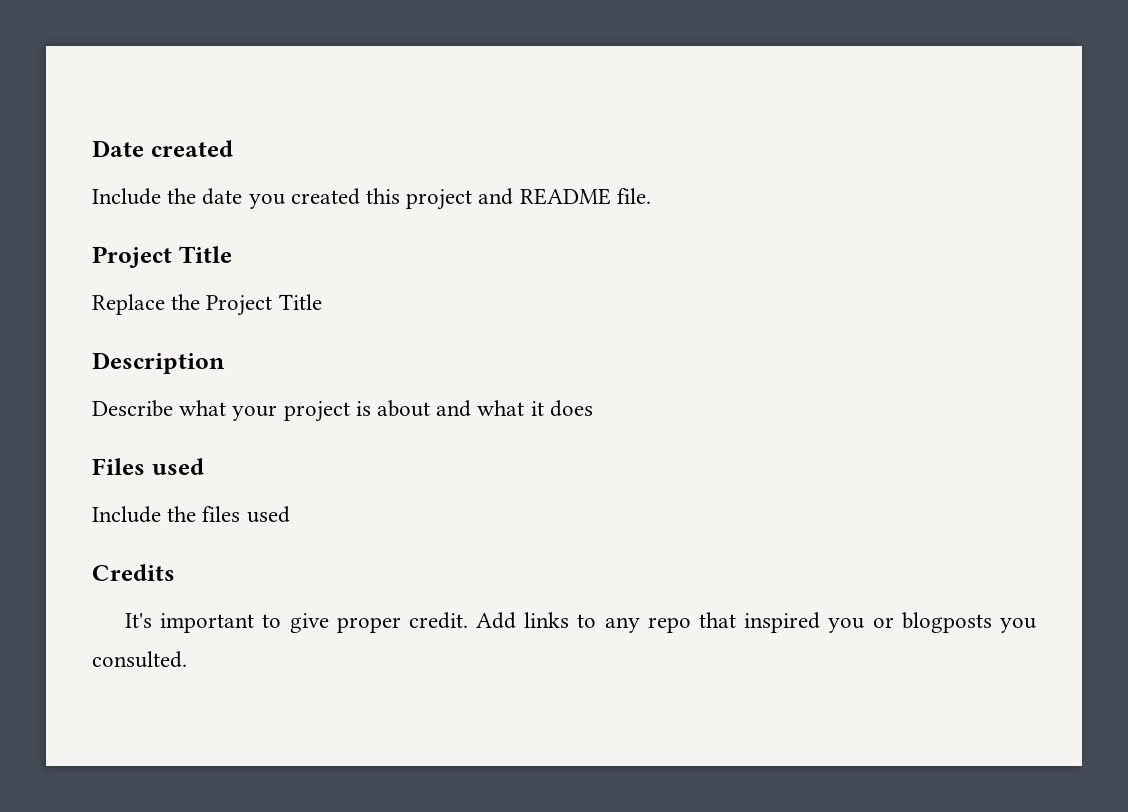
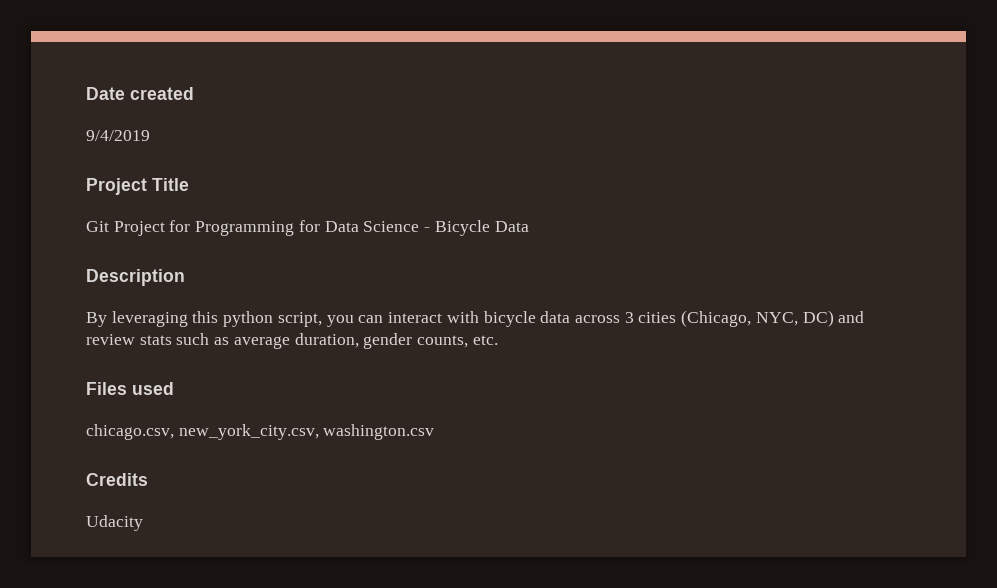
[92,188,651,210] [92,246,232,268] [92,294,322,316] [92,352,225,374] [92,400,593,422] [92,458,204,475] [92,506,290,523] [92,564,175,581] [124,612,1036,633] [92,651,187,668] Include the date you created this project and README file. // Project Title // Replace the Project Title // Description // Describe what your project is about and what it does // Files used // Include the files used // Credits // It's important to give proper credit. Add links to any repo that inspired you or blogposts you consulted. -> [86,130,150,141] [86,178,189,195] [86,220,529,236] [86,269,185,286] [86,310,865,327] [86,333,498,349] [86,382,174,395] [86,424,435,440] [86,473,148,486] [86,515,143,531] 9/4/2019 // Project Title // Git Project for Programming for Data Science - Bicycle Data // Description // By leveraging this python script, you can interact with bicycle data across 3 cities (Chicago, NYC, DC) and review stats such as average duration, gender counts, etc. // Files used // chicago.csv, new_york_city.csv, washington.csv // Credits // Udacity

